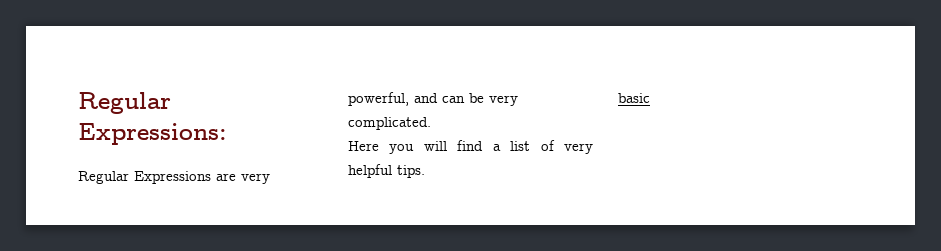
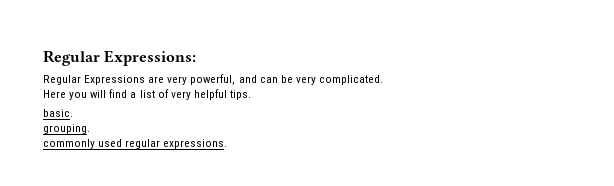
[618,93,650,103] basic -> [43,109,73,117] [43,124,90,134] [43,139,228,149] basic. // grouping. // commonly used regular expressions.

